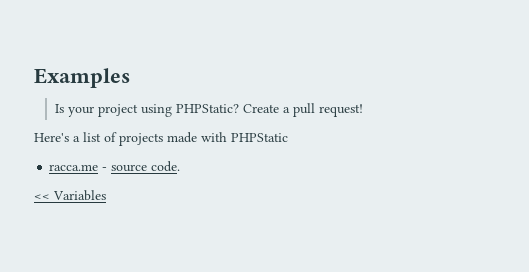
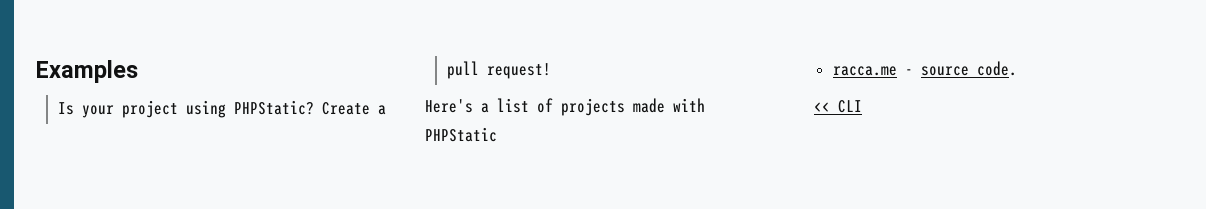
[53,190,106,201] Variables -> [838,100,862,113] CLI

